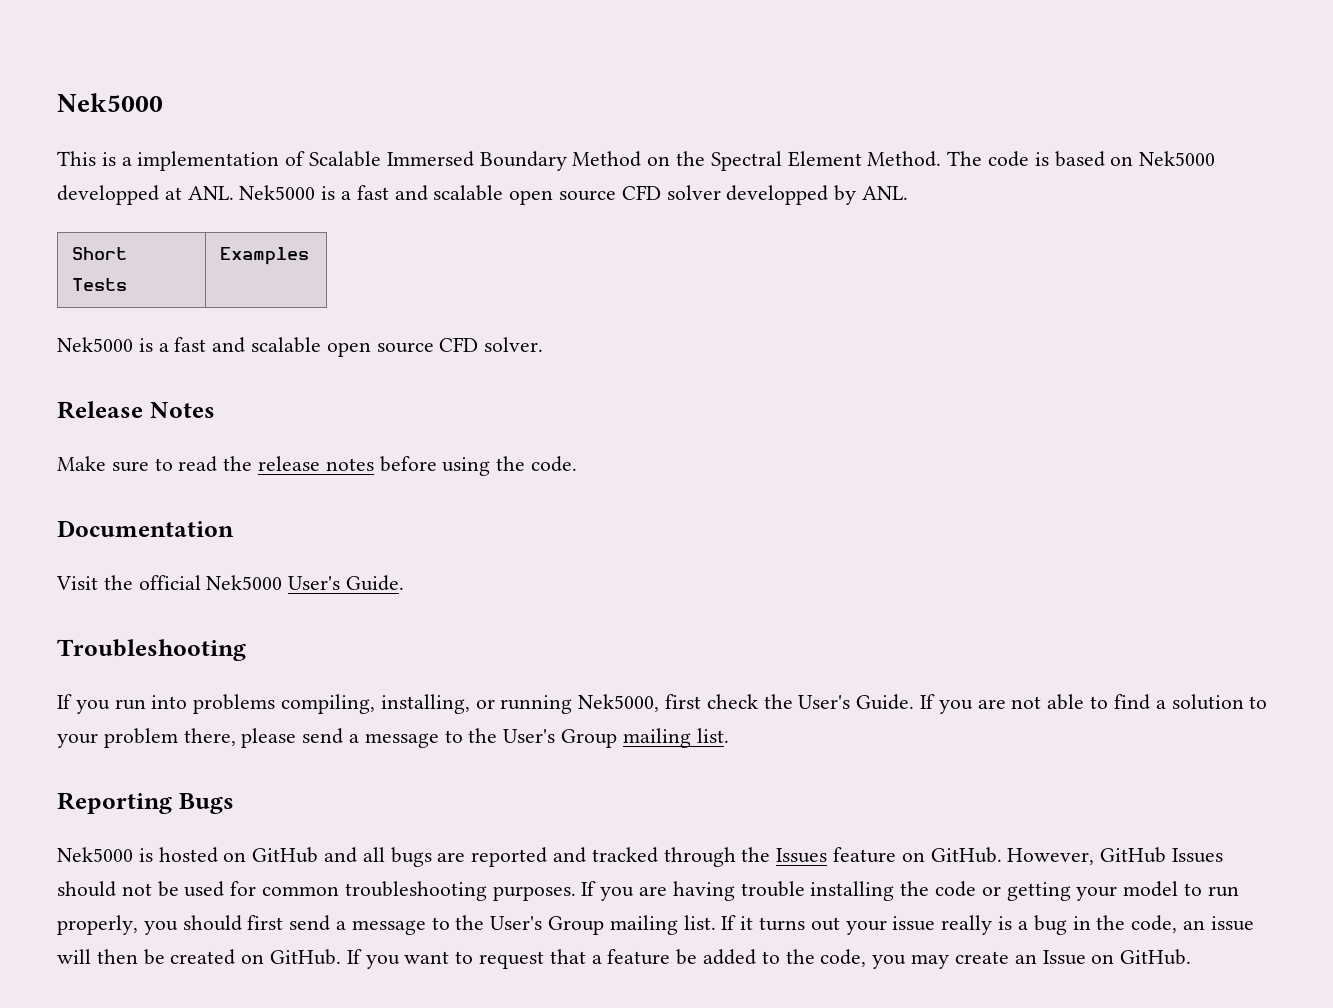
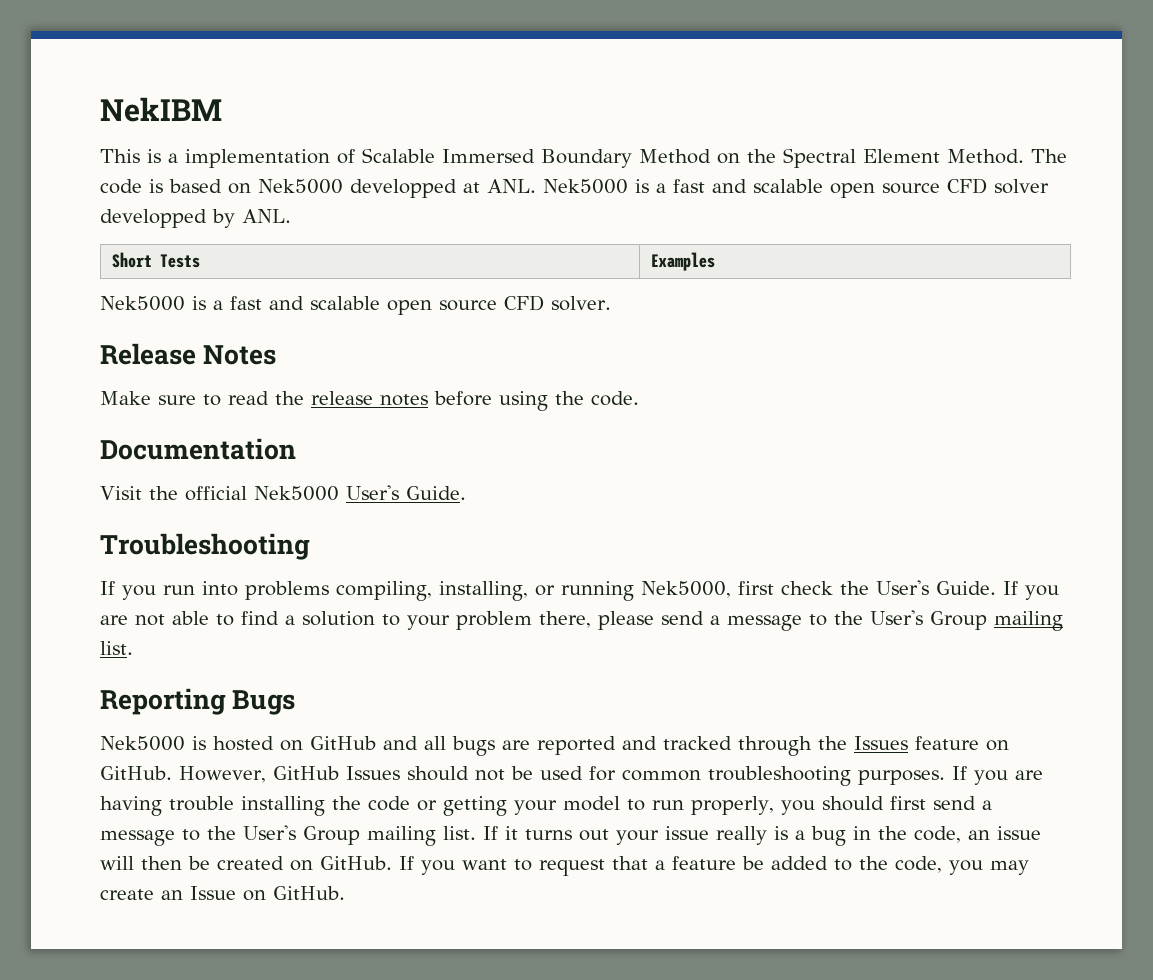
[57,93,163,112] Nek5000 -> [100,97,222,122] NekIBM

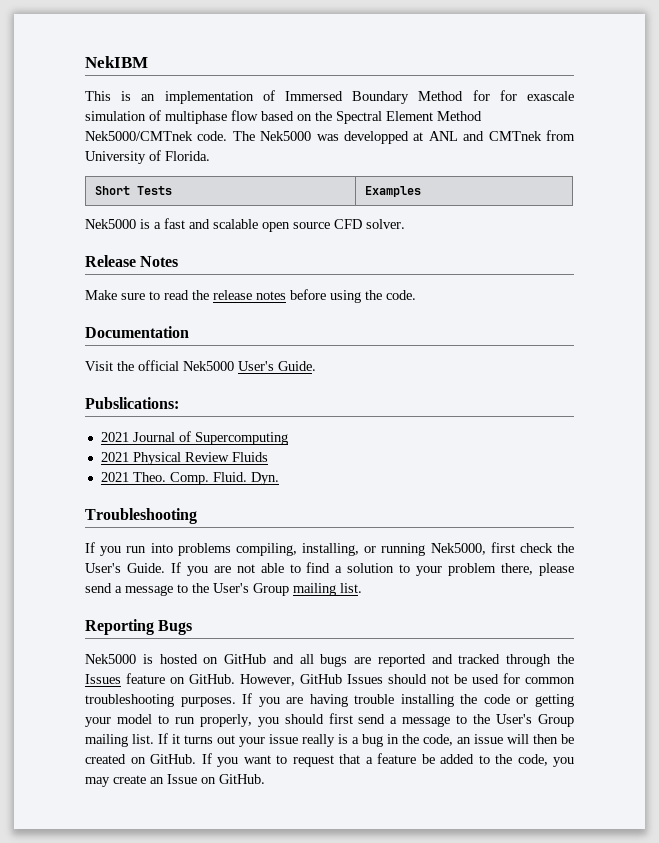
[168,153,178,163] a -> [141,94,156,101] an
[362,148,435,163] Scalable -> (275, 95) none
[717,148,1067,168] [100,178,1049,198] [100,209,291,228] on the Spectral Element Method. The code is based on Nek5000 developped at ANL. Nek5000 is a fast and scalable open source CFD solver developped by ANL. -> [472,90,574,101] [85,110,482,124] [85,130,575,144] [85,150,210,164] for for exascale simulation of multiphase flow based on the Spectral Element Method Nek5000/CMTnek code. The Nek5000 was developped at ANL and CMTnek from University of Florida.
(466, 493) none -> [85,397,179,409] [100,431,288,445] [100,452,268,465] [100,472,279,485] // Pubslications: // 2021 Journal of Supercomputing // 2021 Physical Review Fluids // 2021 Theo. Comp. Fluid. Dyn.

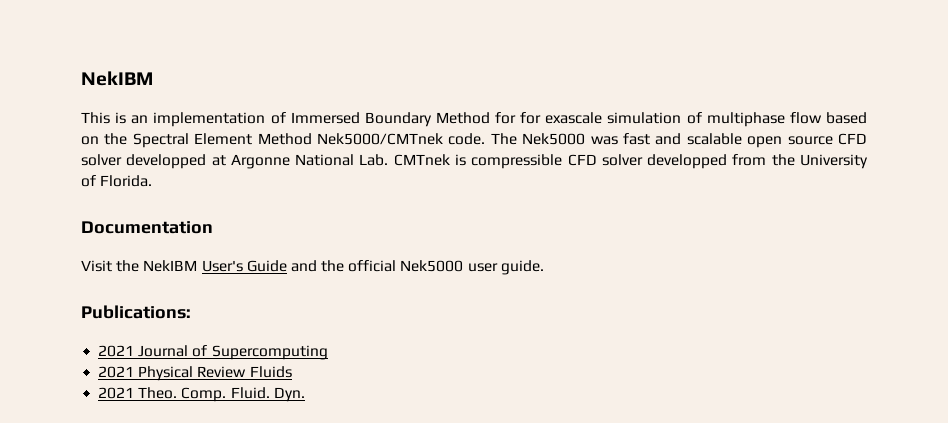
[344,130,575,144] [85,150,210,164] [95,186,173,195] [365,186,422,197] [85,219,161,229] developped at ANL and CMTnek from University of Florida. // Short Tests | Examples // Nek5000 is a -> (618, 140) none
[366,219,405,229] [85,255,179,267] [85,289,416,303] [85,326,189,338] [85,360,316,371] [85,397,179,409] solver. // Release Notes // Make sure to read the release notes before using the code. // Documentation // Visit the official Nek5000 User's Guide. // Pubslications: -> [81,154,869,169] [81,175,153,187] [81,221,213,234] [81,260,544,275] [81,305,191,319] solver developped at Argonne National Lab. CMTnek is compressible CFD solver developped from the University of Florida. // Documentation // Visit the NekIBM User's Guide and the official Nek5000 user guide. // Publications:
[85,508,197,524] [85,542,575,556] [85,562,574,576] [85,583,362,596] [85,619,193,635] [85,654,574,667] [85,673,575,686] [85,693,574,707] [85,713,575,727] [85,733,574,747] [85,753,574,767] [85,774,265,787] // Troubleshooting // If you run into problems compiling, installing, or running Nek5000, first check the User's Guide. If you are not able to find a solution to your problem there, please send a message to the User's Group mailing list. // Reporting Bugs // Nek5000 is hosted on GitHub and all bugs are reported and tracked through the Issues feature on GitHub. However, GitHub Issues should not be used for common troubleshooting purposes. If you are having trouble installing the code or getting your model to run properly, you should first send a message to the User's Group mailing list. If it turns out your issue really is a bug in the code, an issue will then be created on GitHub. If you want to request that a feature be added to the code, you may create an Issue on GitHub. -> (305, 394) none

